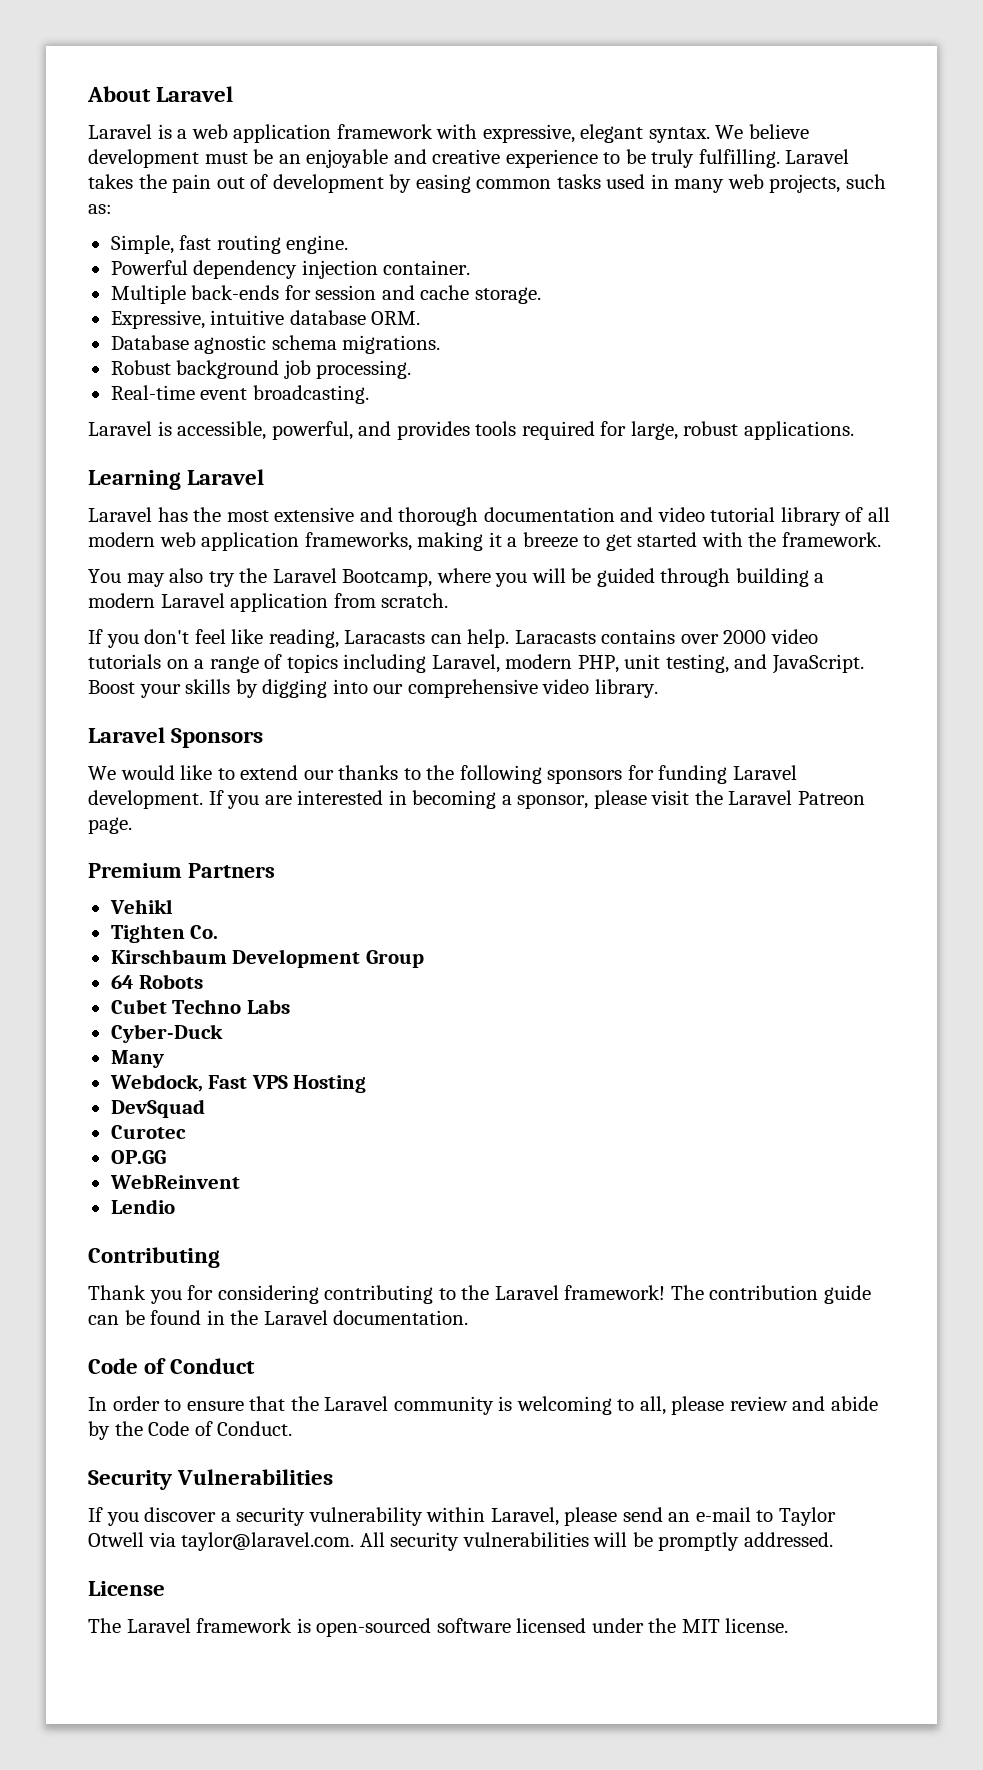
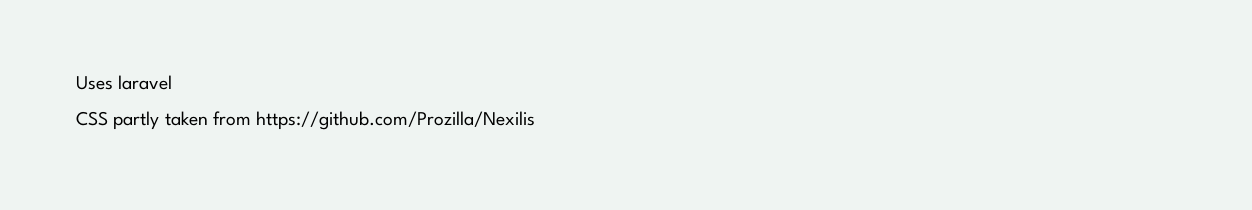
[87,86,234,102] [88,124,809,143] [88,149,850,168] [88,174,887,193] [88,204,112,214] [110,235,349,254] [110,260,471,279] [110,285,541,304] [110,310,421,329] [110,335,441,354] [110,360,412,379] [110,385,369,404] [88,421,854,440] [88,469,265,490] [88,507,890,526] [88,532,881,551] [88,568,825,587] [88,593,449,612] [88,629,818,648] [88,654,864,674] [88,679,658,698] [88,727,264,748] [88,765,797,784] [88,790,865,809] [88,817,132,834] [88,863,275,878] [109,899,173,914] [110,924,219,943] [110,949,424,968] [110,974,204,989] [110,999,290,1014] [110,1024,223,1043] [110,1050,164,1068] [109,1074,367,1093] [110,1099,205,1118] [110,1125,186,1139] [110,1150,166,1164] [109,1174,240,1189] [110,1199,175,1214] [88,1247,220,1268] [88,1285,871,1304] [88,1310,469,1325] [88,1358,256,1374] [88,1396,879,1415] [88,1421,293,1440] [88,1469,334,1490] [88,1507,836,1526] [88,1532,833,1551] [88,1581,165,1596] [88,1618,789,1637] About Laravel // Laravel is a web application framework with expressive, elegant syntax. We believe development must be an enjoyable and creative experience to be truly fulfilling. Laravel takes the pain out of development by easing common tasks used in many web projects, such as: // Simple, fast routing engine. // Powerful dependency injection container. // Multiple back-ends for session and cache storage. // Expressive, intuitive database ORM. // Database agnostic schema migrations. // Robust background job processing. // Real-time event broadcasting. // Laravel is accessible, powerful, and provides tools required for large, robust applications. // Learning Laravel // Laravel has the most extensive and thorough documentation and video tutorial library of all modern web application frameworks, making it a breeze to get started with the framework. // You may also try the Laravel Bootcamp, where you will be guided through building a modern Laravel application from scratch. // If you don't feel like reading, Laracasts can help. Laracasts contains over 2000 video tutorials on a range of topics including Laravel, modern PHP, unit testing, and JavaScript. Boost your skills by digging into our comprehensive video library. // Laravel Sponsors // We would like to extend our thanks to the following sponsors for funding Laravel development. If you are interested in becoming a sponsor, please visit the Laravel Patreon page. // Premium Partners // Vehikl // Tighten Co. // Kirschbaum Development Group // 64 Robots // Cubet Techno Labs // Cyber-Duck // Many // Webdock, Fast VPS Hosting // DevSquad // Curotec // OP.GG // WebReinvent // Lendio // Contributing // Thank you for considering contributing to the Laravel framework! The contribution guide can be found in the Laravel documentation. // Code of Conduct // In order to ensure that the Laravel community is welcoming to all, please review and abide by the Code of Conduct. // Security Vulnerabilities // If you discover a security vulnerability within Laravel, please send an e-mail to Taylor Otwell via taylor@laravel.com. All security vulnerabilities will be promptly addressed. // License // The Laravel framework is open-sourced software licensed under the MIT license. -> [76,75,173,90] [76,111,536,130] Uses laravel // CSS partly taken from https://github.com/Prozilla/Nexilis

